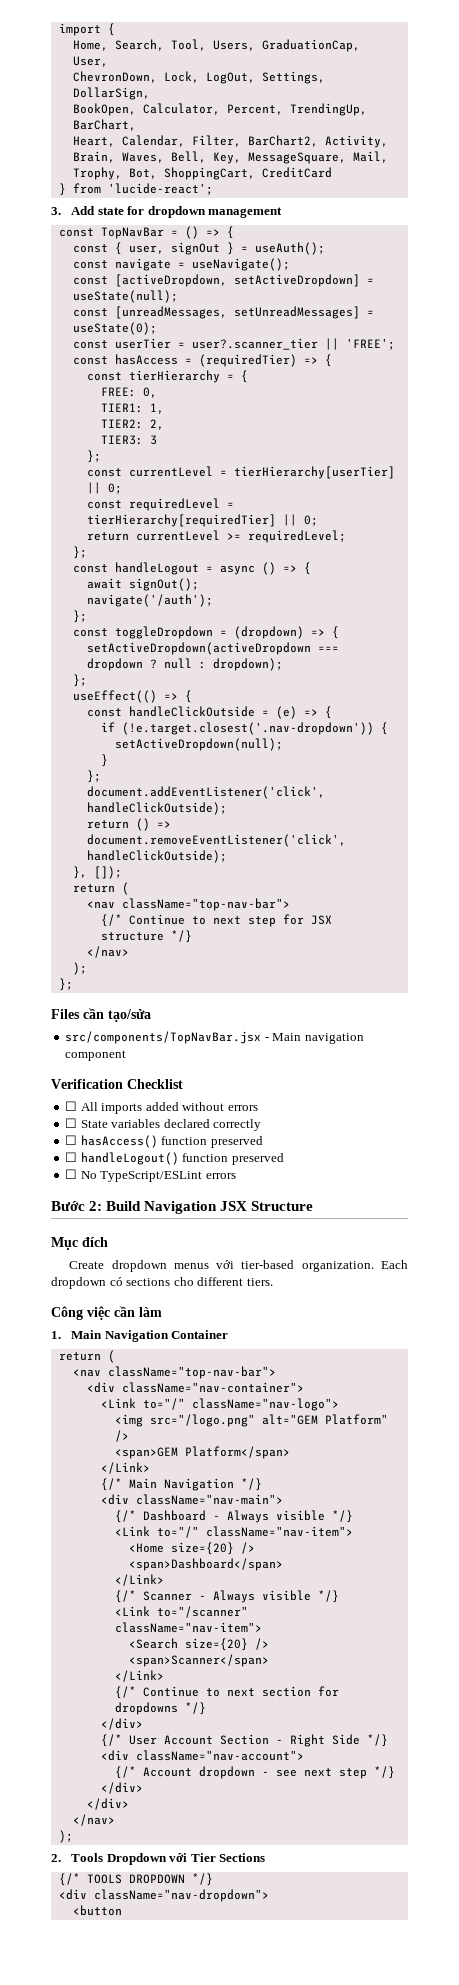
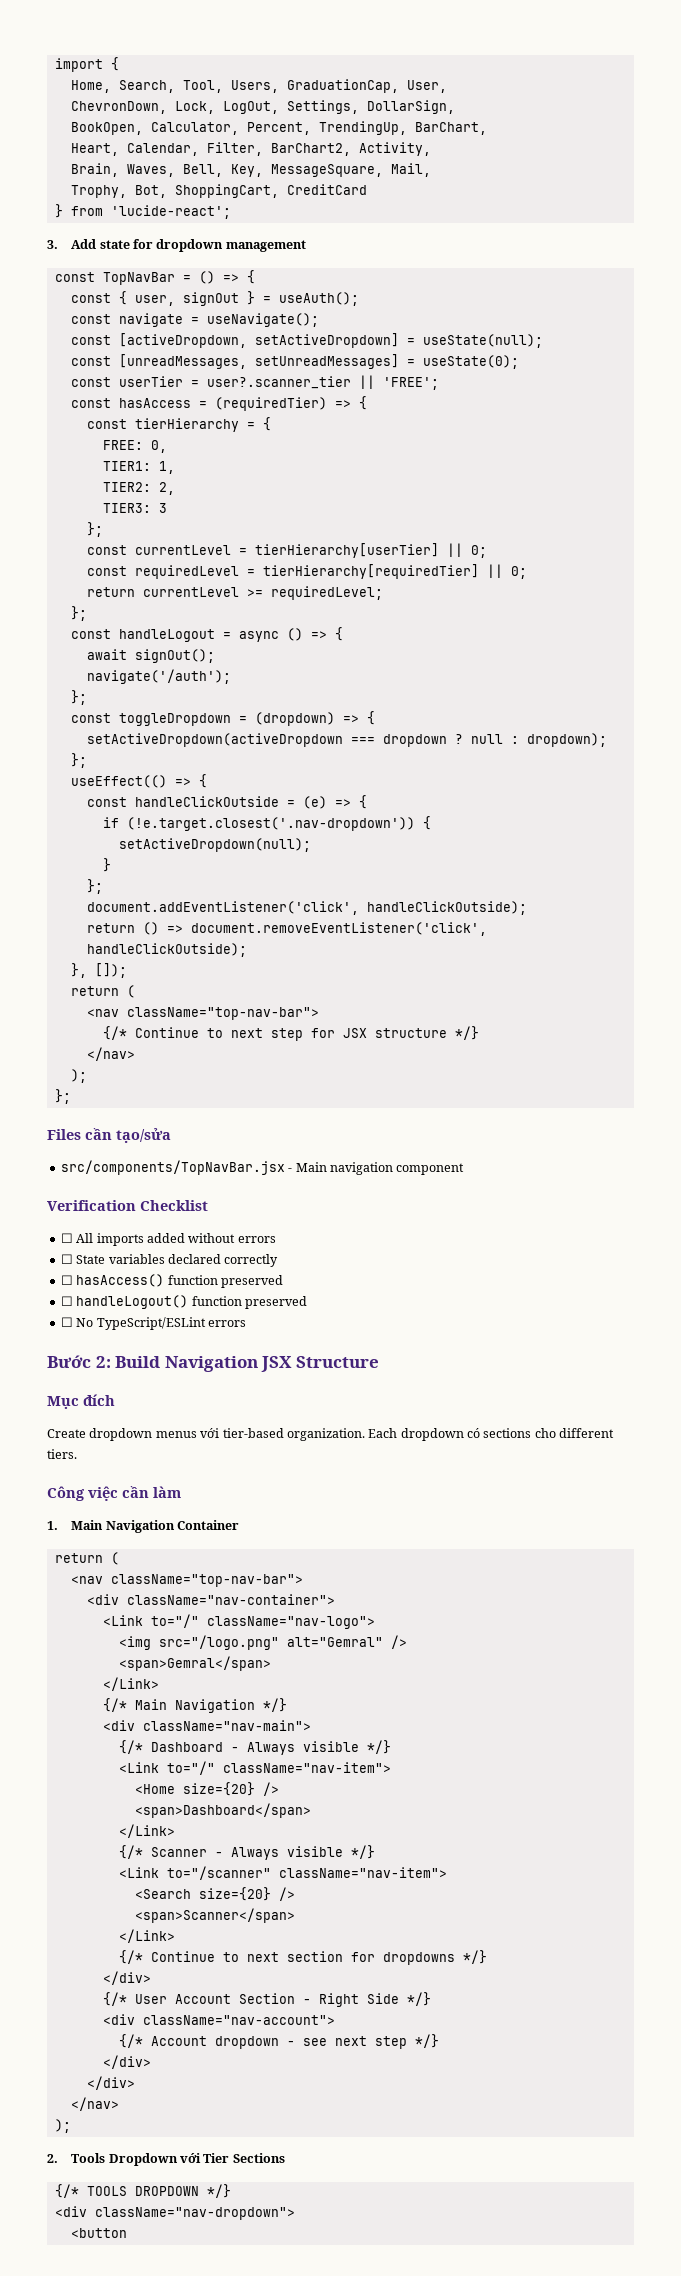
[261,1414,388,1425] [114,1430,129,1442] [114,1446,290,1459] alt="GEM Platform" /> // <span>GEM Platform</span> -> [286,1635,407,1649] [118,1656,271,1671] alt="Gemral" /> // <span>Gemral</span>

